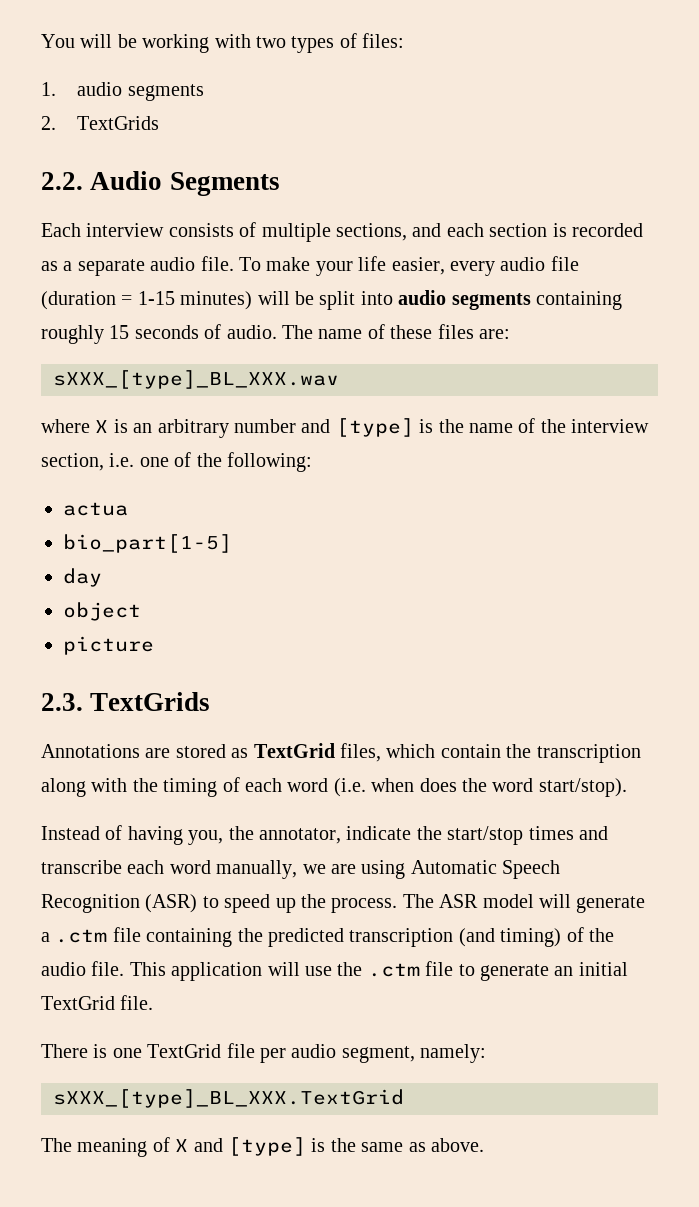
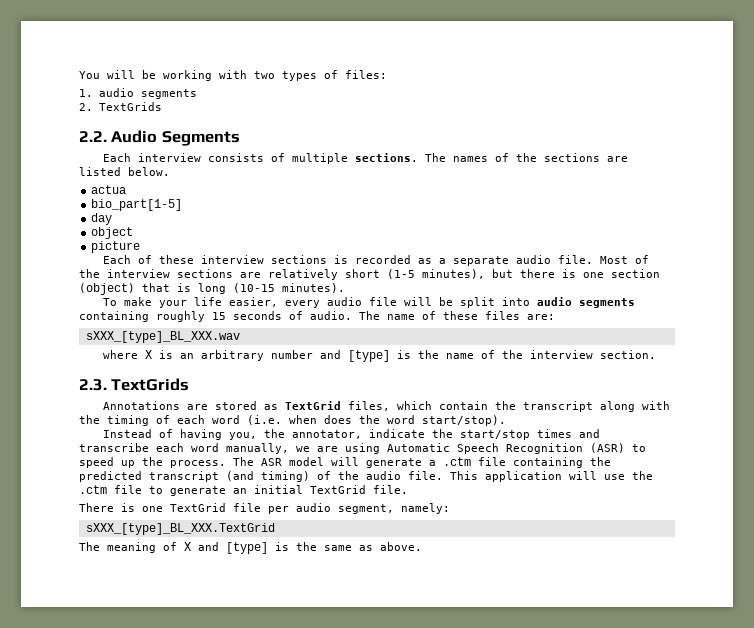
[336,223,548,241] sections, and each section -> [354,153,628,162] [79,167,170,176] [91,185,127,194] [91,199,183,211] [91,213,113,225] [91,227,134,239] [91,241,141,253] [102,255,327,264] sections. The names of the sections are listed below. // actua // bio_part[1-5] // day // object // picture // Each of these interview sections
(234, 263) none -> [599,255,649,264] [79,269,660,280] [79,283,345,295] Most of the interview sections are relatively short (1-5 minutes), but there is one section (object) that is long (10-15 minutes). //
[41,291,253,310] (duration = 1-15 minutes) -> (397, 301) none
[41,452,312,472] [63,502,128,516] [63,534,232,553] [63,568,102,587] [63,602,141,621] [63,636,154,655] section, i.e. one of the following: // actua // bio_part[1-5] // day // object // picture -> [599,350,656,359] section.
[536,744,641,763] transcription -> [522,401,593,412] transcript
[349,928,454,947] transcription -> [149,471,219,482] transcript

